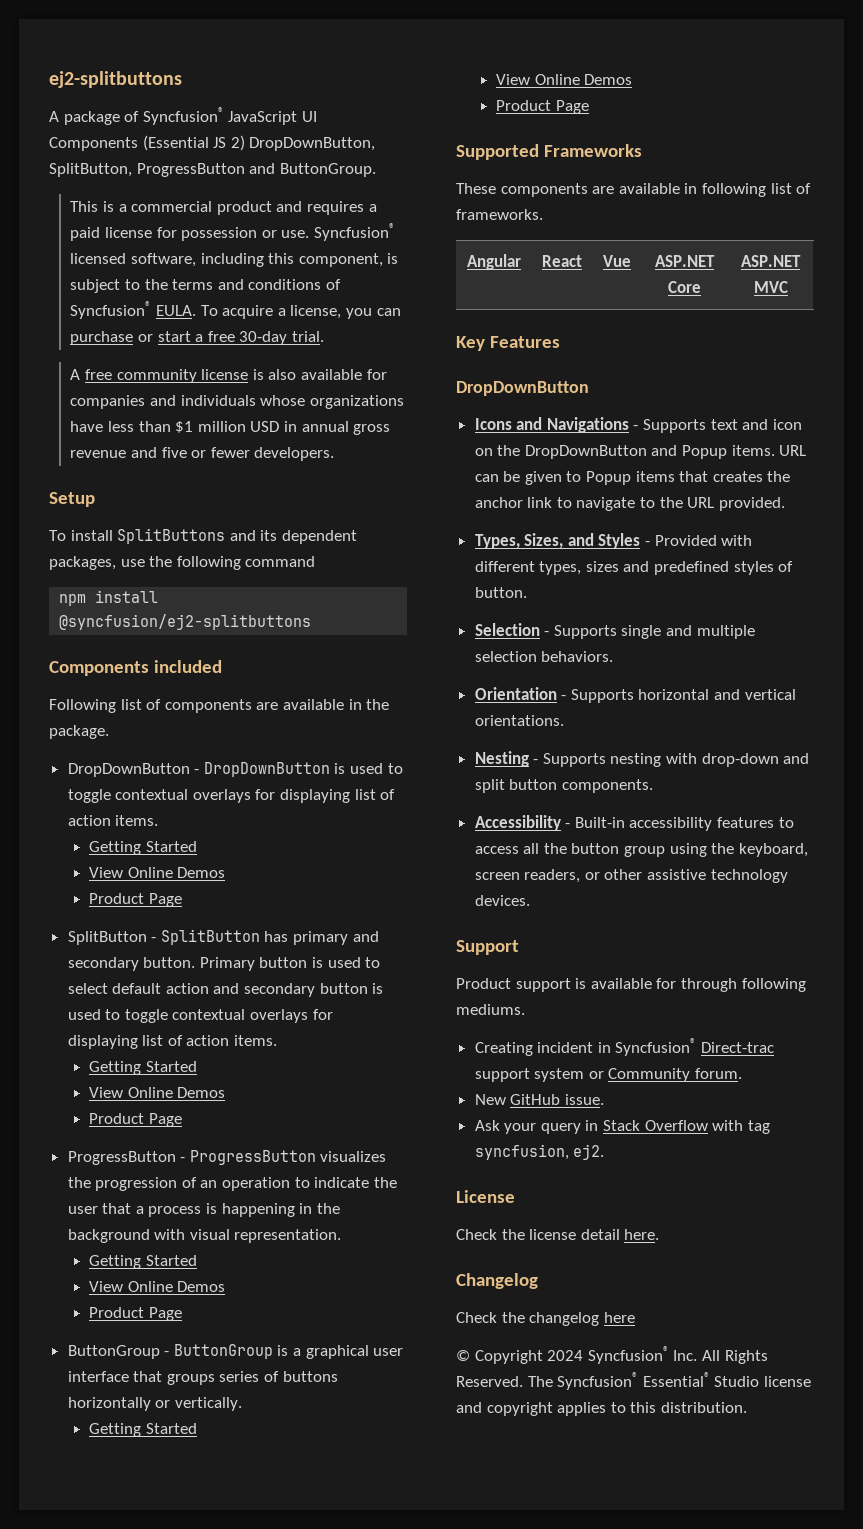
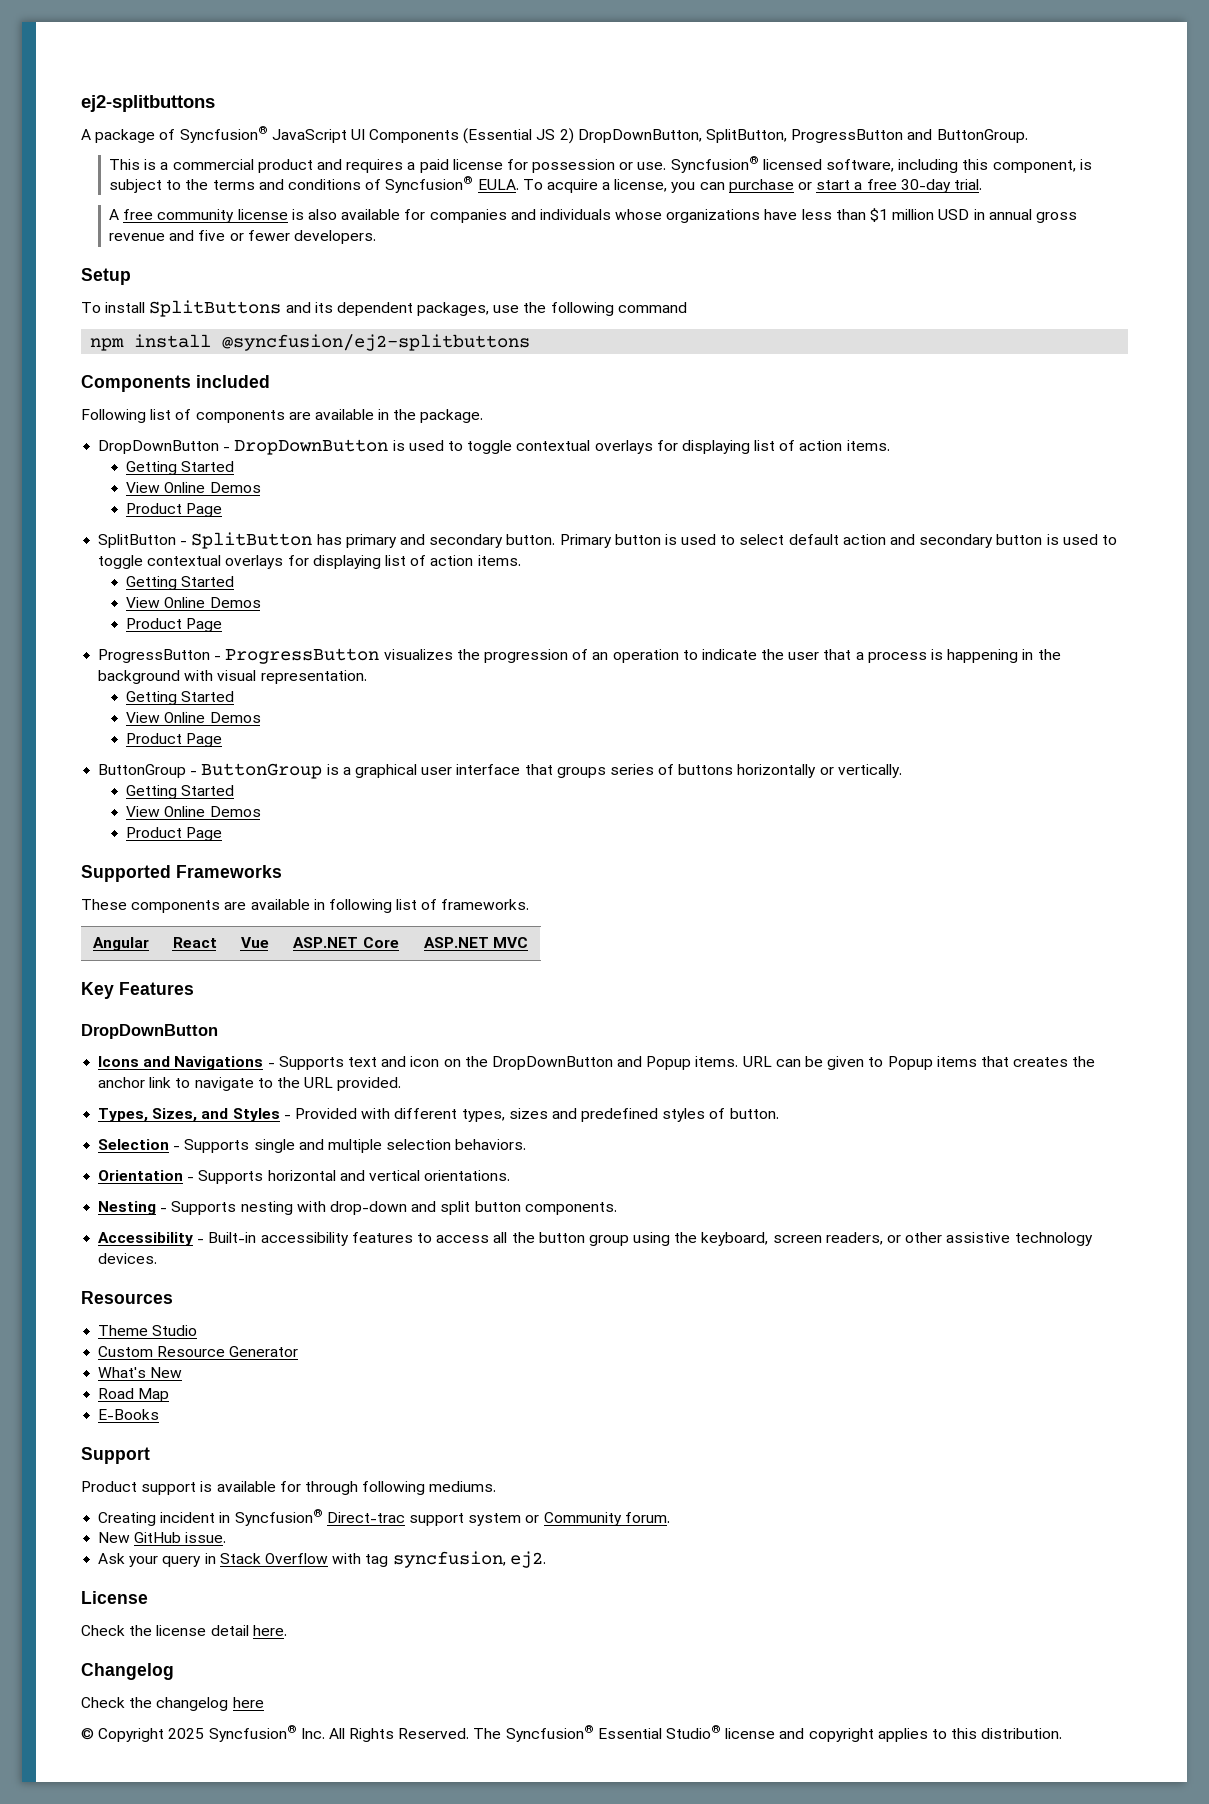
(530, 900) none -> [81,1291,173,1304] [98,1325,198,1336] [98,1346,299,1357] [98,1367,183,1378] [98,1388,170,1402] [98,1409,160,1420] // Resources // Theme Studio // Custom Resource Generator // What's New // Road Map // E-Books
[547,1350,584,1361] 2024 -> [168,1728,205,1739] 2025
[642,1372,760,1387] Essential® Studio -> [597,1725,722,1739] Essential Studio®

